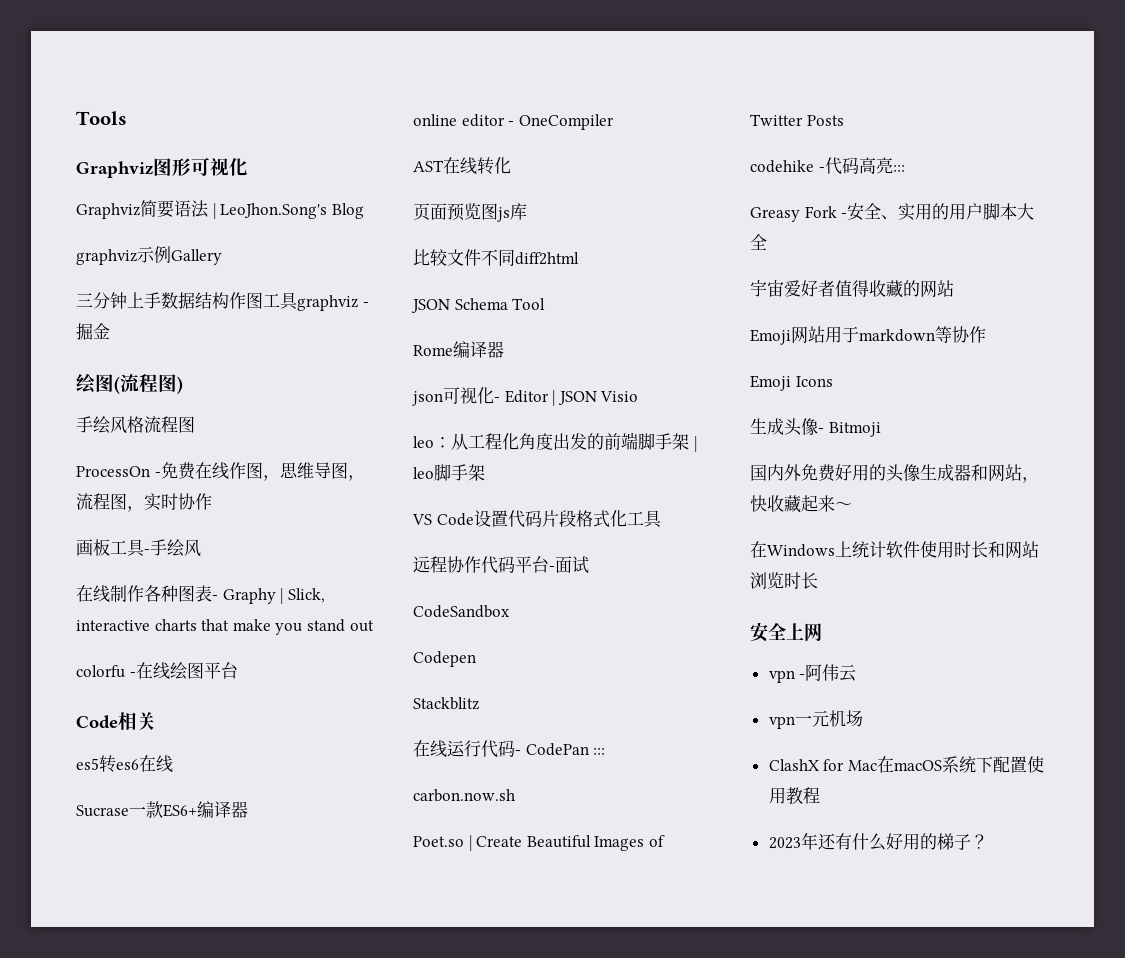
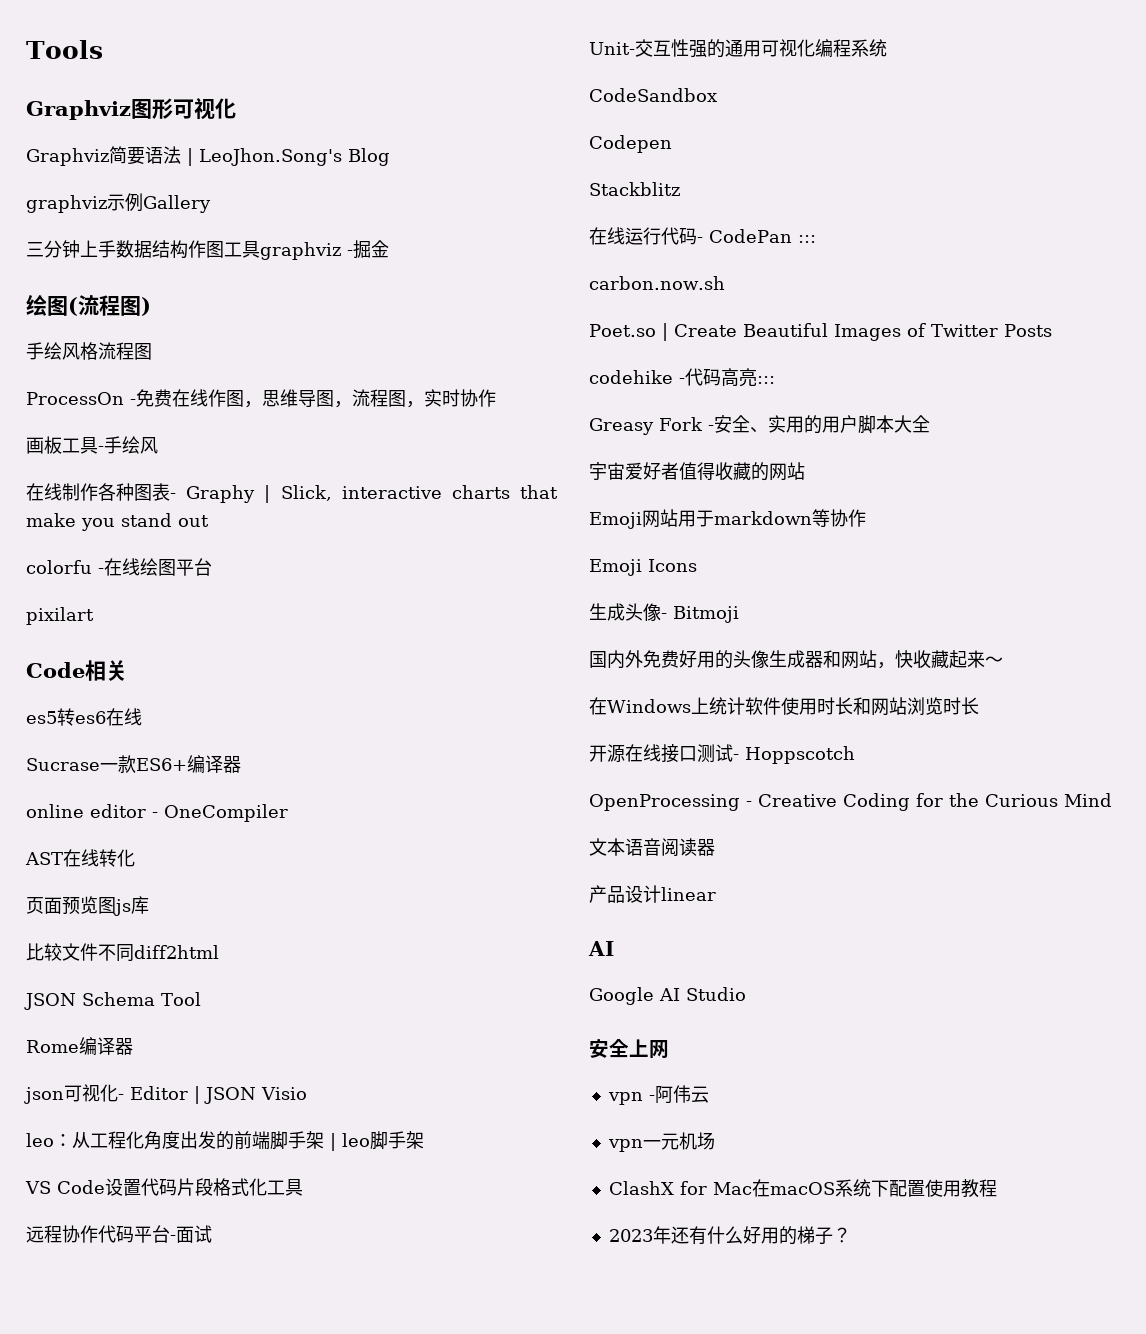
(238, 670) none -> [26,607,94,625] // pixilart
(589, 565) none -> [589,39,887,58] // Unit-交互性强的通用可视化编程系统
(818, 580) none -> [589,744,855,764] [589,793,1112,811] [589,838,715,856] [589,885,716,903] [588,941,614,956] [589,987,746,1005] // 开源在线接口测试- Hoppscotch // OpenProcessing - Creative Coding for the Curious Mind // 文本语音阅读器 // 产品设计linear // AI // Google AI Studio

